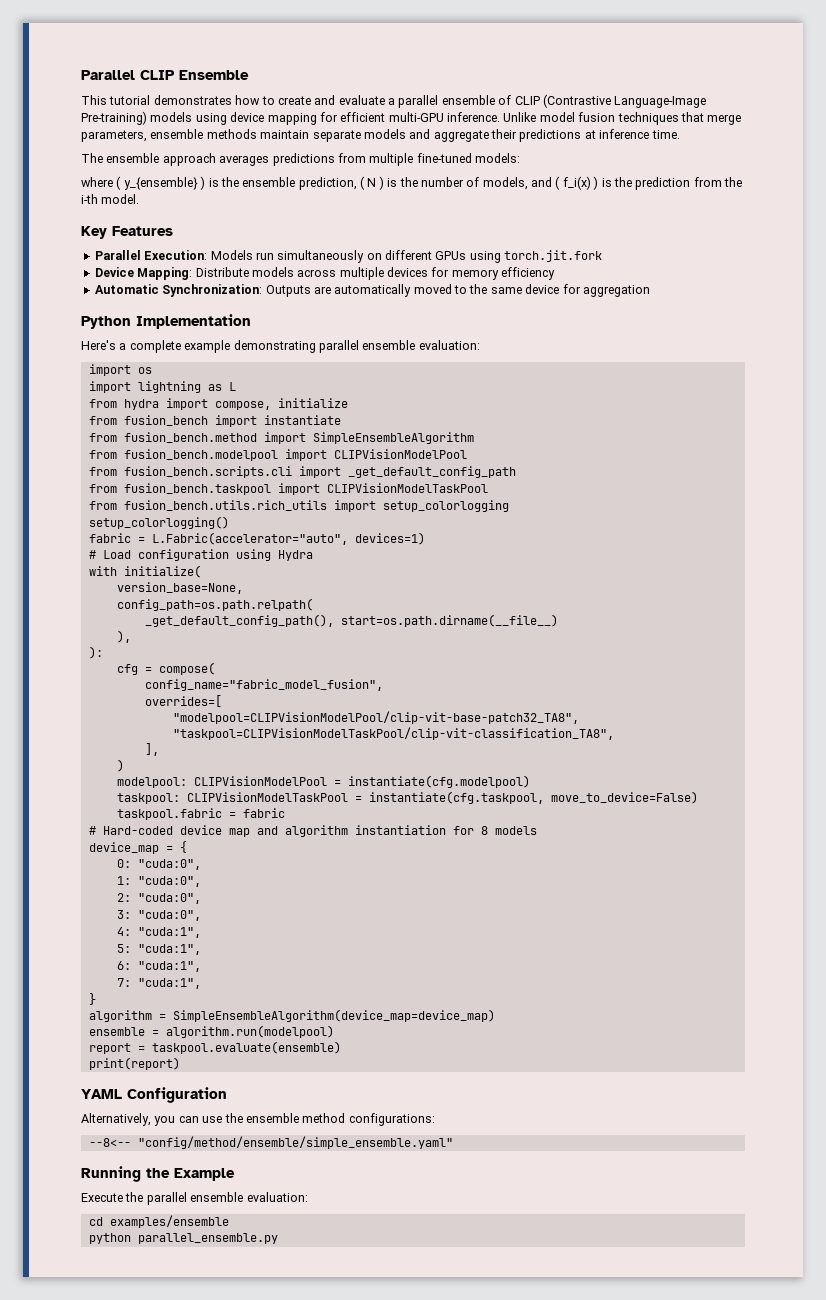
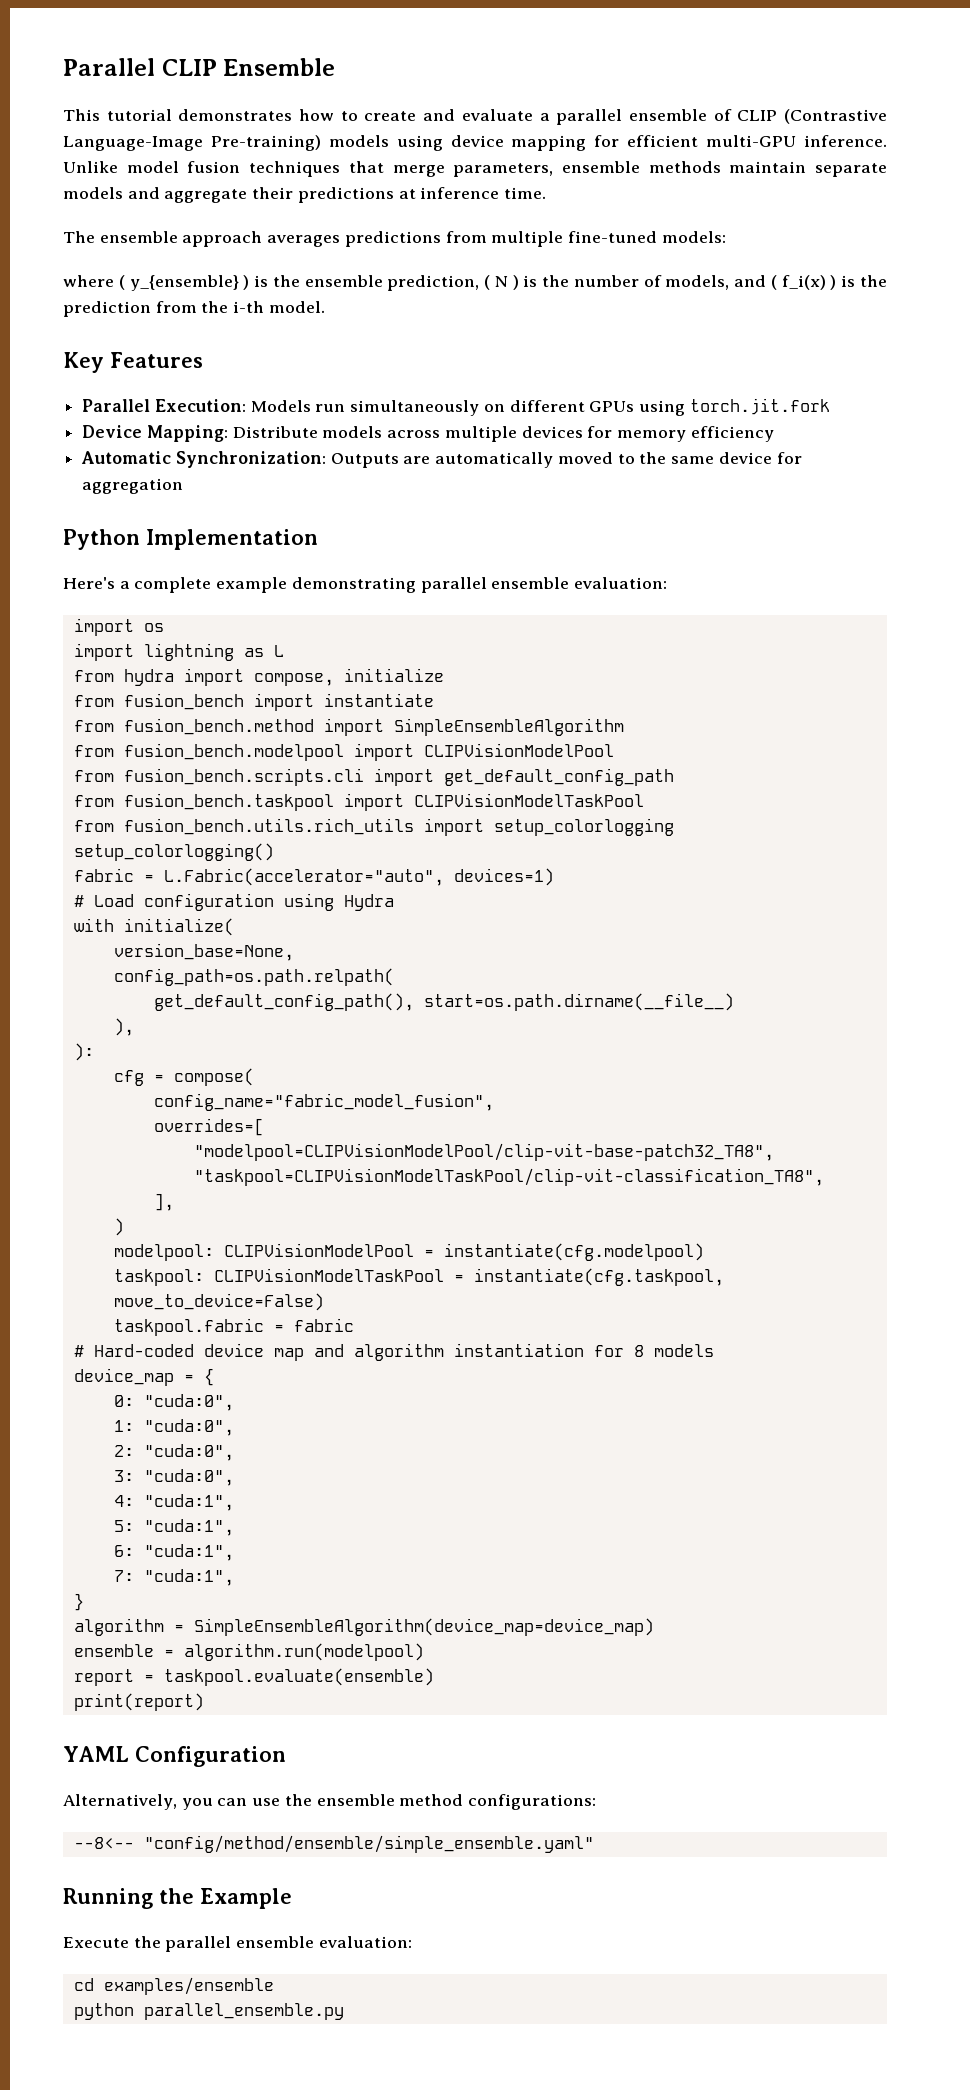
[347,466,516,478] _get_default_config_path -> [443,768,674,786] get_default_config_path
[144,614,334,627] _get_default_config_path(), -> [153,993,414,1011] get_default_config_path(),

